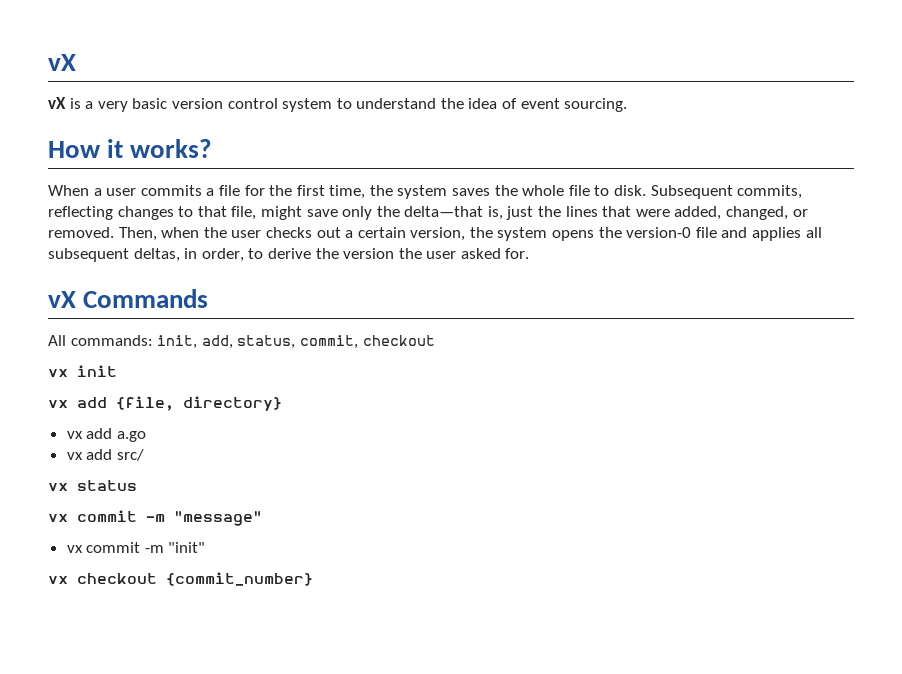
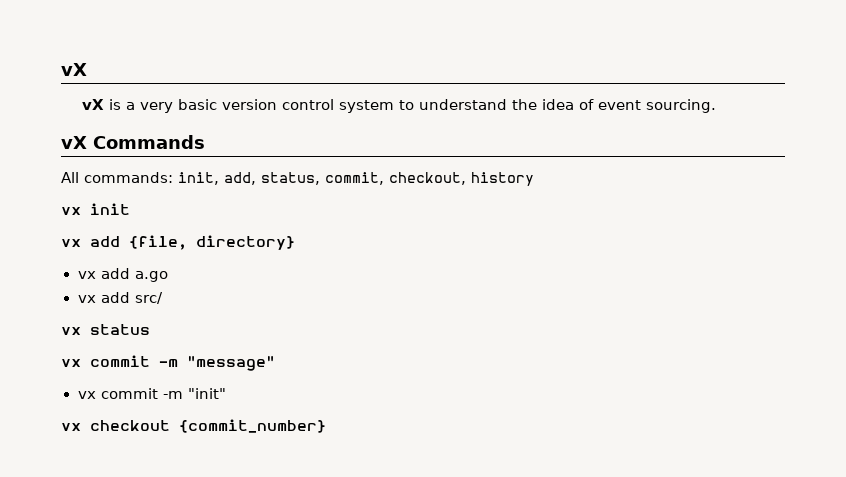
[48,139,213,158] [48,185,803,199] [48,206,808,220] [48,227,822,241] [48,248,530,262] // How it works? // When a user commits a file for the first time, the system saves the whole file to disk. Subsequent commits, reflecting changes to that file, might save only the delta—that is, just the lines that were added, changed, or removed. Then, when the user checks out a certain version, the system opens the version-0 file and applies all subsequent deltas, in order, to derive the version the user asked for. -> (717, 106) none
[362,335,435,346] checkout -> [389,172,534,186] checkout, history

